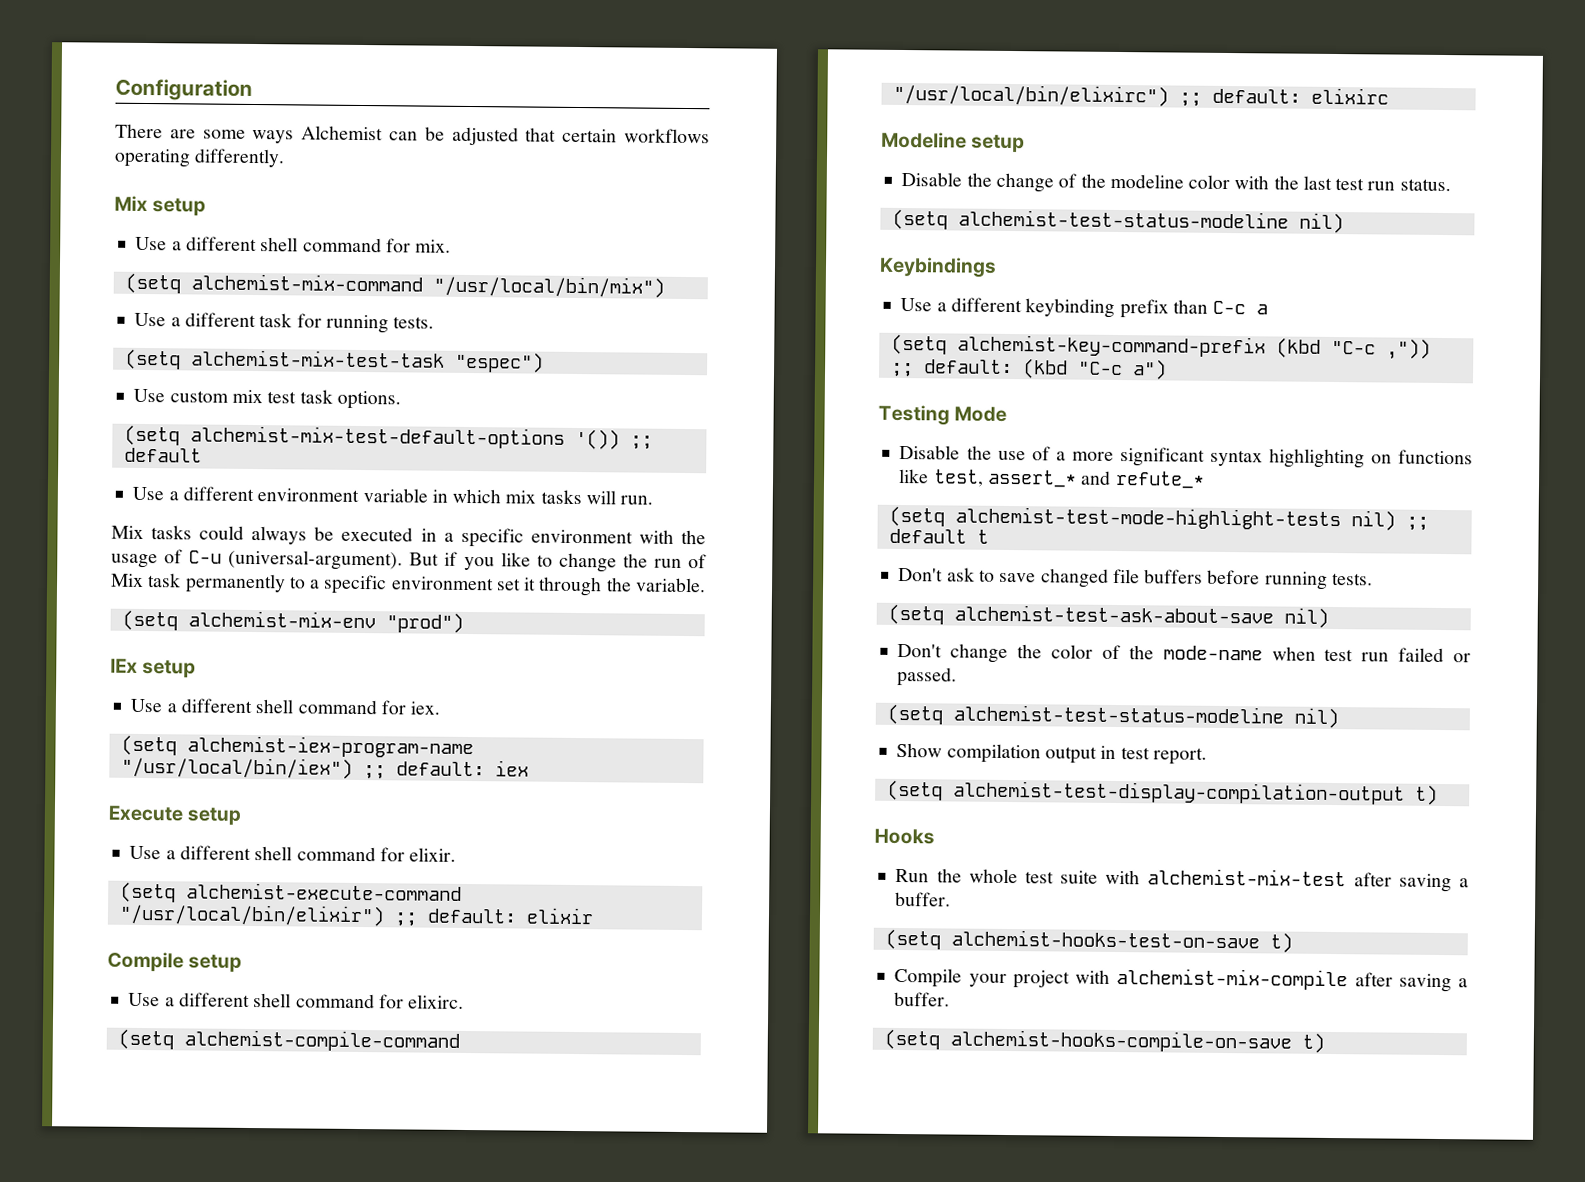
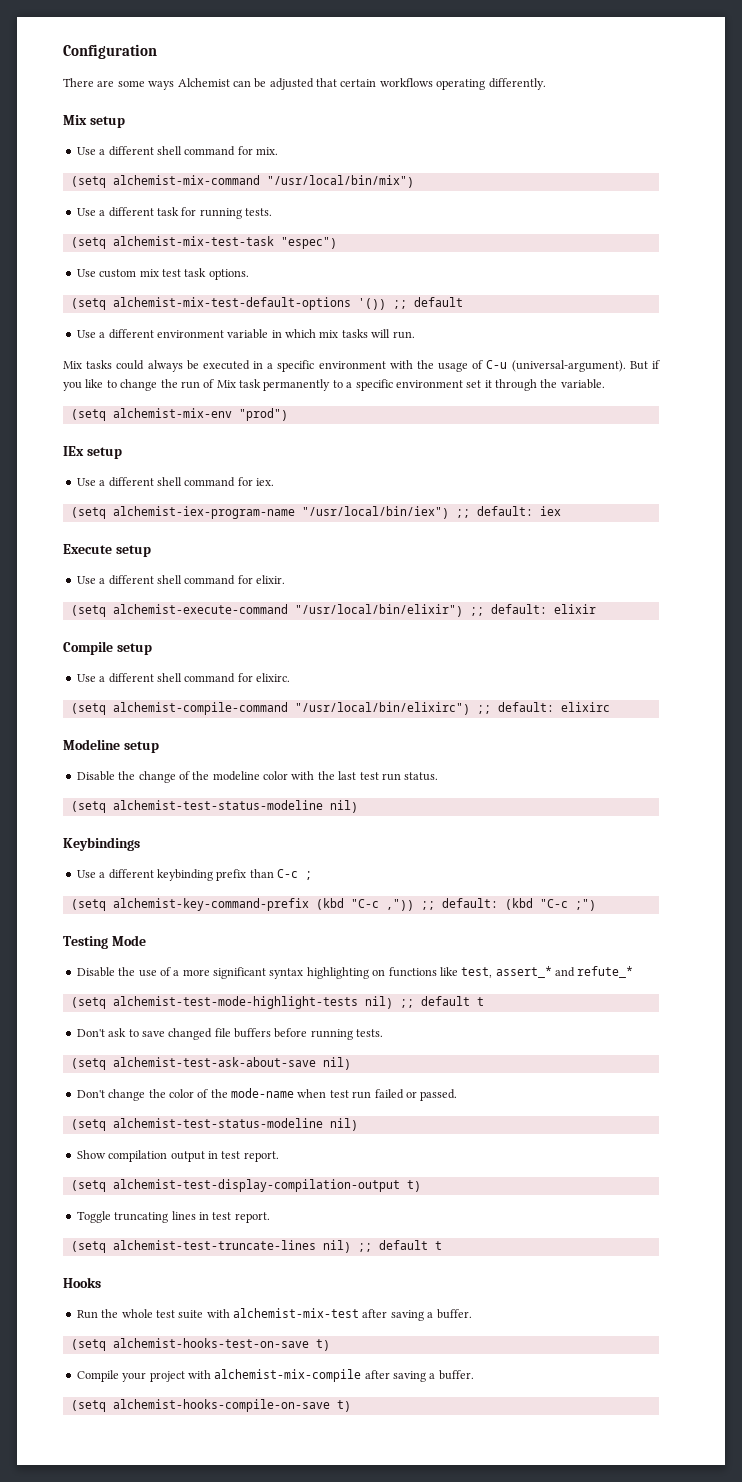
[1256,304,1269,315] a -> [305,871,312,880] ;
[1131,359,1167,380] a") -> [574,899,596,911] ;")
(1438, 794) none -> [76,1211,270,1223] [70,1240,442,1253] // Toggle truncating lines in test report. // (setq alchemist-test-truncate-lines nil) ;; default t

